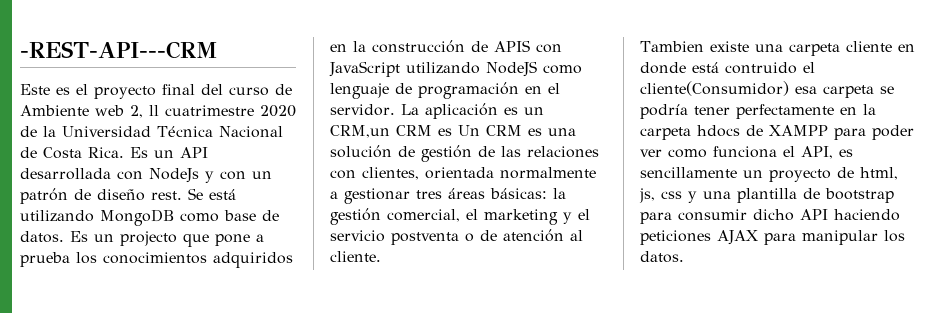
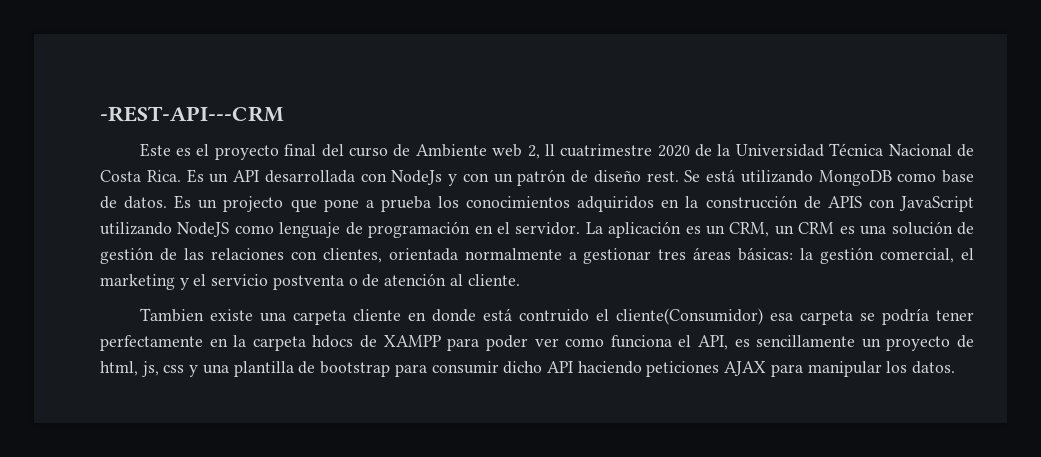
[330,125,480,138] CRM,un CRM es Un -> [729,222,794,237] CRM, un

